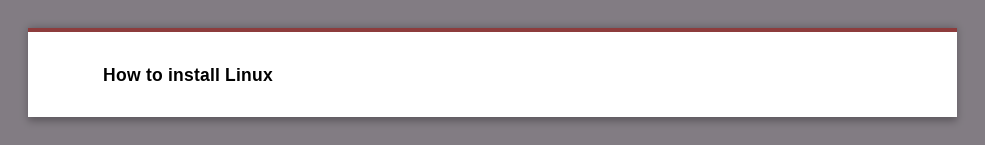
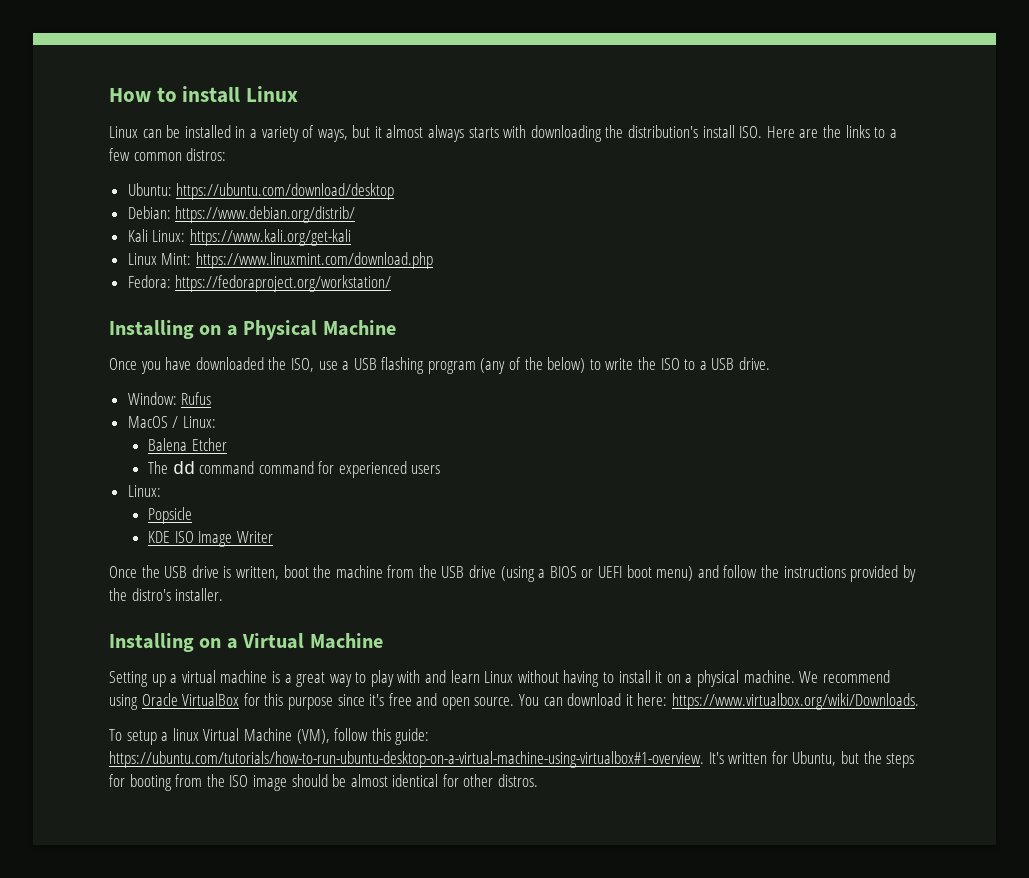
(273, 74) none -> [109,125,897,142] [109,148,227,161] [127,183,395,200] [127,206,356,223] [127,229,351,246] [127,252,433,269] [127,275,392,292] [109,320,396,340] [109,357,770,374] [127,392,212,405] [127,416,216,428] [147,438,227,451] [147,461,441,478] [127,485,161,497] [147,507,192,524] [147,531,273,547] [109,565,916,582] [109,588,224,601] [109,633,383,652] [109,670,890,687] [109,693,920,710] [109,728,430,745] [109,751,915,768] [109,774,539,791] // Linux can be installed in a variety of ways, but it almost always starts with downloading the distribution's install ISO. Here are the links to a few common distros: // Ubuntu: https://ubuntu.com/download/desktop // Debian: https://www.debian.org/distrib/ // Kali Linux: https://www.kali.org/get-kali // Linux Mint: https://www.linuxmint.com/download.php // Fedora: https://fedoraproject.org/workstation/ // Installing on a Physical Machine // Once you have downloaded the ISO, use a USB flashing program (any of the below) to write the ISO to a USB drive. // Window: Rufus // MacOS / Linux: // Balena Etcher // The dd command command for experienced users // Linux: // Popsicle // KDE ISO Image Writer // Once the USB drive is written, boot the machine from the USB drive (using a BIOS or UEFI boot menu) and follow the instructions provided by the distro's installer. // Installing on a Virtual Machine // Setting up a virtual machine is a great way to play with and learn Linux without having to install it on a physical machine. We recommend using Oracle VirtualBox for this purpose since it's free and open source. You can download it here: https://www.virtualbox.org/wiki/Downloads. // To setup a linux Virtual Machine (VM), follow this guide: https://ubuntu.com/tutorials/how-to-run-ubuntu-desktop-on-a-virtual-machine-using-virtualbox#1-overview. It's written for Ubuntu, but the steps for booting from the ISO image should be almost identical for other distros.

